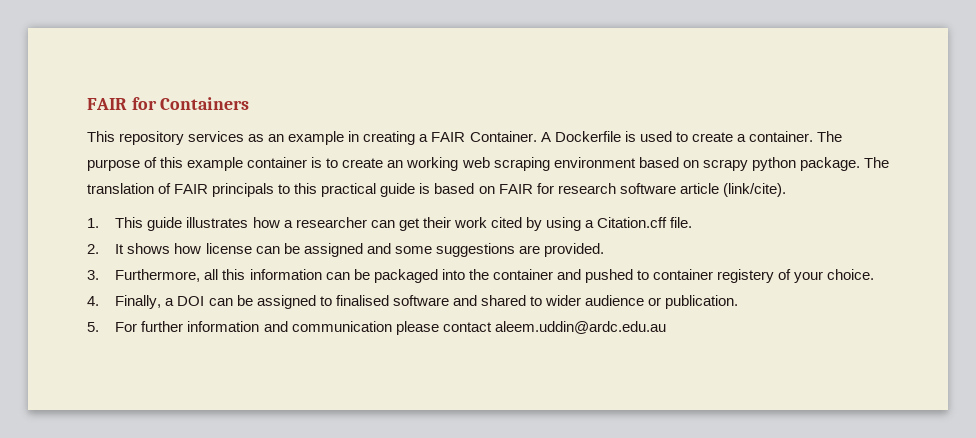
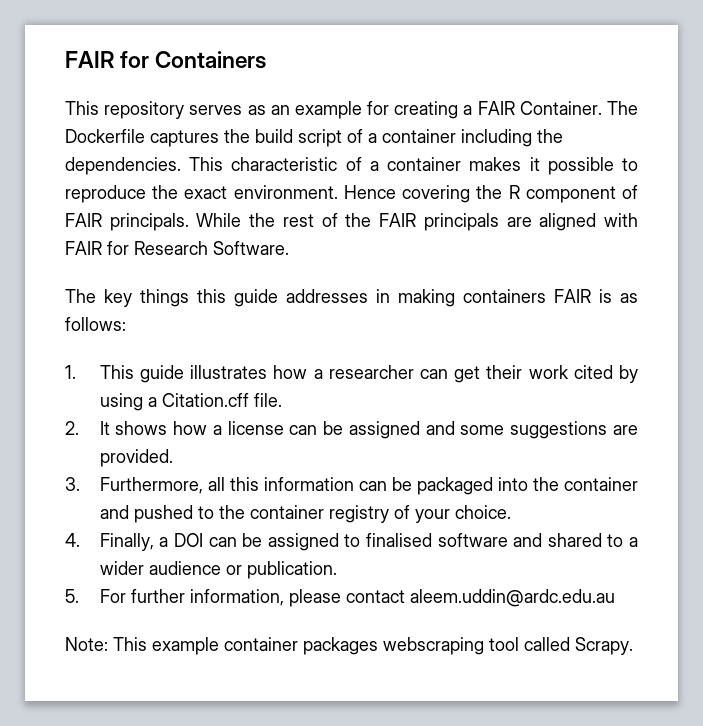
[188,131,245,142] services -> [189,105,243,115] serves
[348,131,360,142] in -> [367,101,390,115] for
[540,131,842,142] [87,157,889,171] [87,183,786,197] A Dockerfile is used to create a container. The purpose of this example container is to create an working web scraping environment based on scrapy python package. The translation of FAIR principals to this practical guide is based on FAIR for research software article (link/cite). -> [607,101,638,115] [65,129,563,147] [65,157,638,175] [65,185,638,203] [65,213,639,231] [65,241,289,255] [65,289,638,307] [65,317,126,331] The Dockerfile captures the build script of a container including the dependencies. This characteristic of a container makes it possible to reproduce the exact environment. Hence covering the R component of FAIR principals. While the rest of the FAIR principals are aligned with FAIR for Research Software. // The key things this guide addresses in making containers FAIR is as follows:
(202, 248) none -> [212,425,222,435] a
[653,269,775,283] container registery -> [218,505,389,523] the container registry
(542, 301) none -> [628,537,638,547] a
[187,321,392,332] information and communication -> [189,589,284,606] information,
(666, 327) none -> [65,637,633,655] // Note: This example container packages webscraping tool called Scrapy.

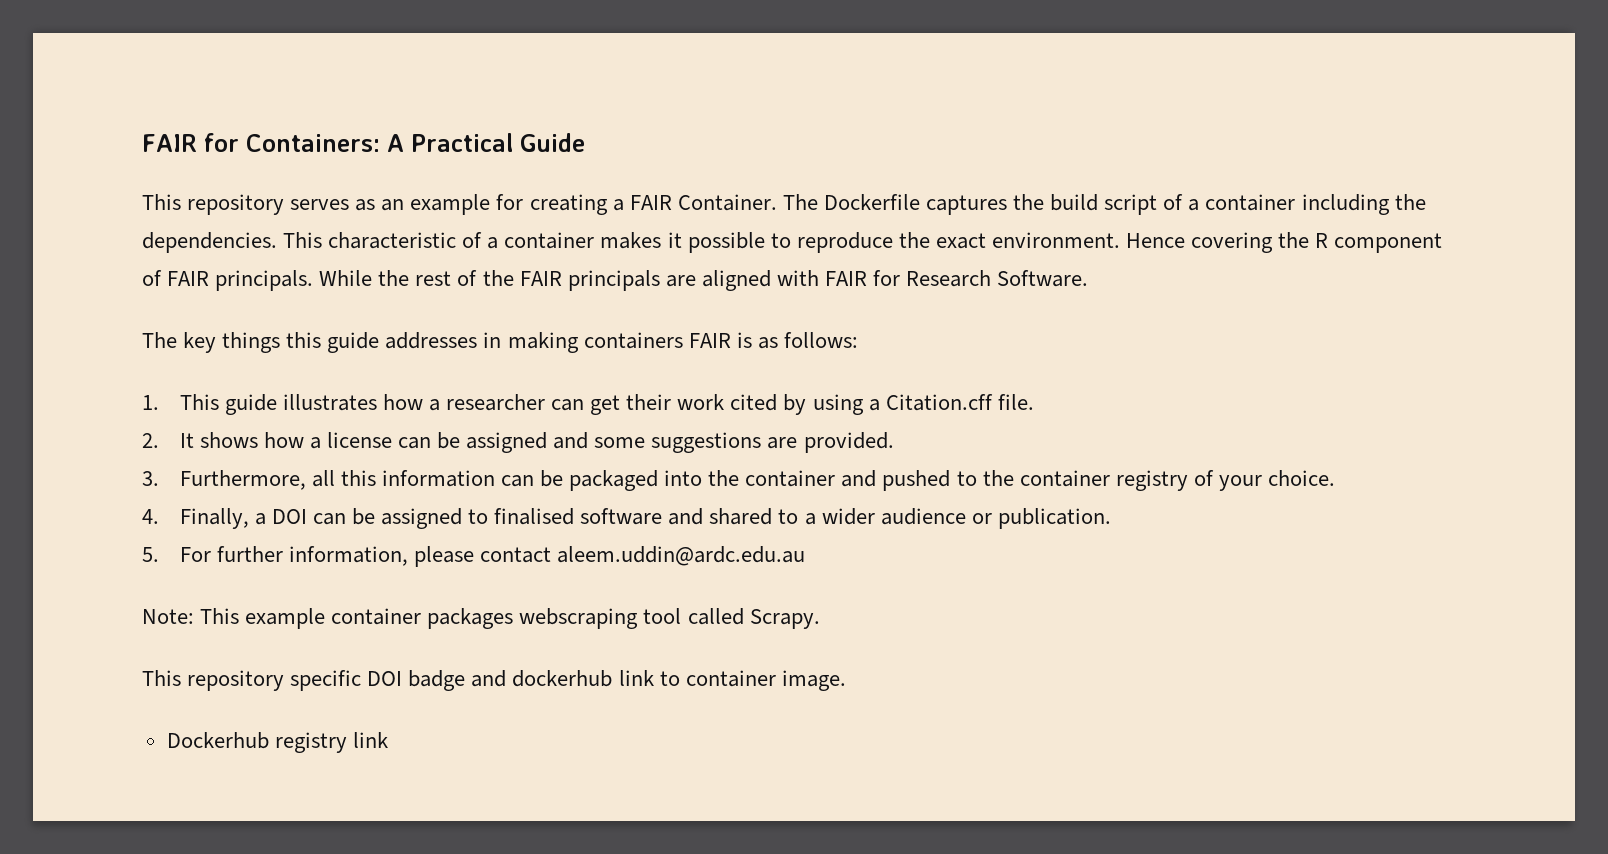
[65,51,267,69] FAIR for Containers -> [142,133,585,152] FAIR for Containers: A Practical Guide
(633, 646) none -> [142,670,846,691] [166,732,388,753] // This repository specific DOI badge and dockerhub link to container image. // Dockerhub registry link

